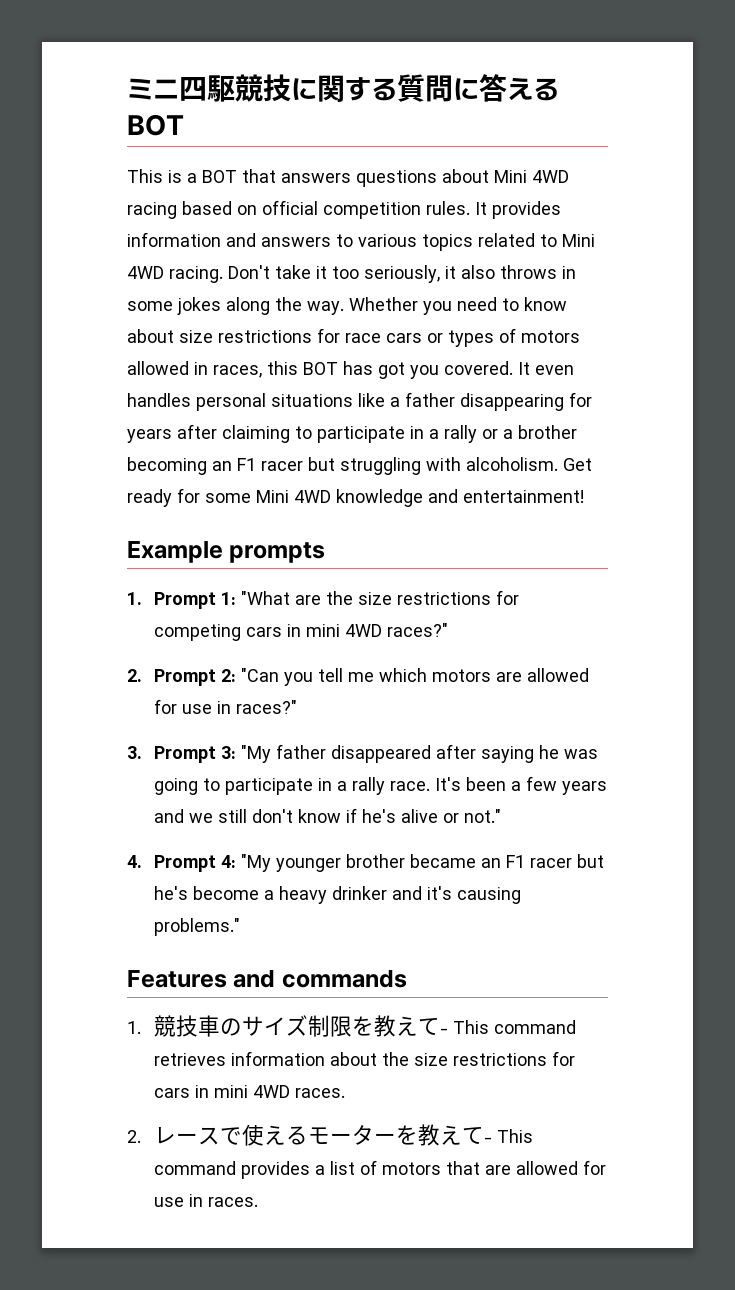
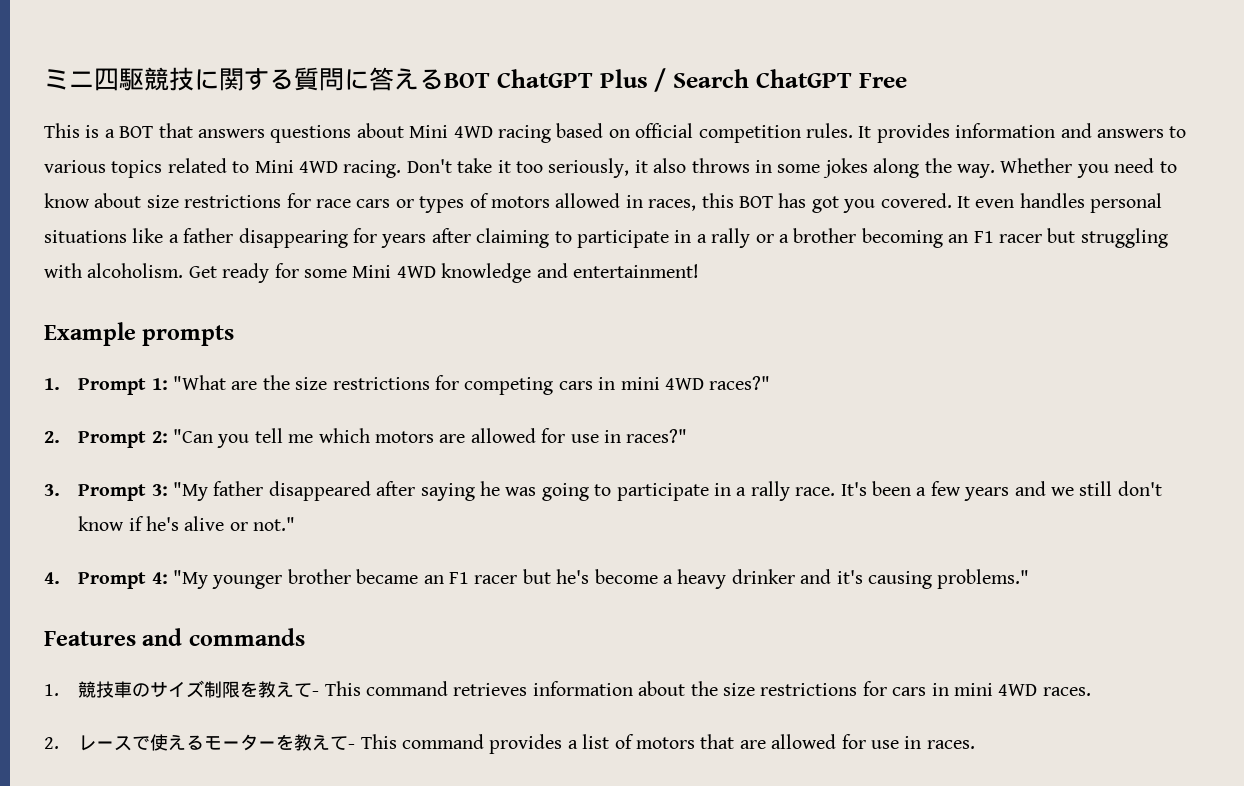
(184, 125) none -> [496,68,907,92] ChatGPT Plus / Search ChatGPT Free

